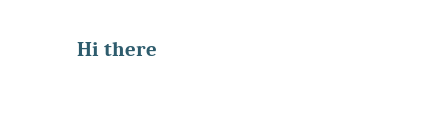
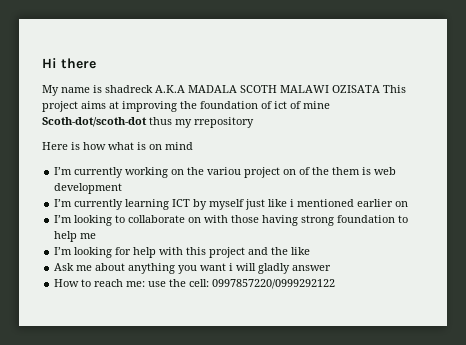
(157, 48) none -> [42,85,406,96] [42,101,330,112] [42,117,254,128] [42,142,193,150] [54,167,397,178] [54,183,123,194] [54,199,409,210] [54,215,409,226] [54,231,97,242] [54,247,311,258] [54,263,332,274] [54,279,336,289] // My name is shadreck A.K.A MADALA SCOTH MALAWI OZISATA This project aims at improving the foundation of ict of mine Scoth-dot/scoth-dot thus my rrepository // Here is how what is on mind // I’m currently working on the variou project on of the them is web development // I’m currently learning ICT by myself just like i mentioned earlier on // I’m looking to collaborate on with those having strong foundation to help me // I’m looking for help with this project and the like // Ask me about anything you want i will gladly answer // How to reach me: use the cell: 0997857220/0999292122

